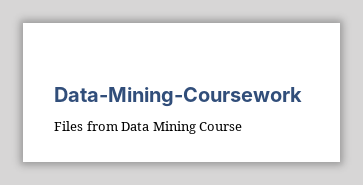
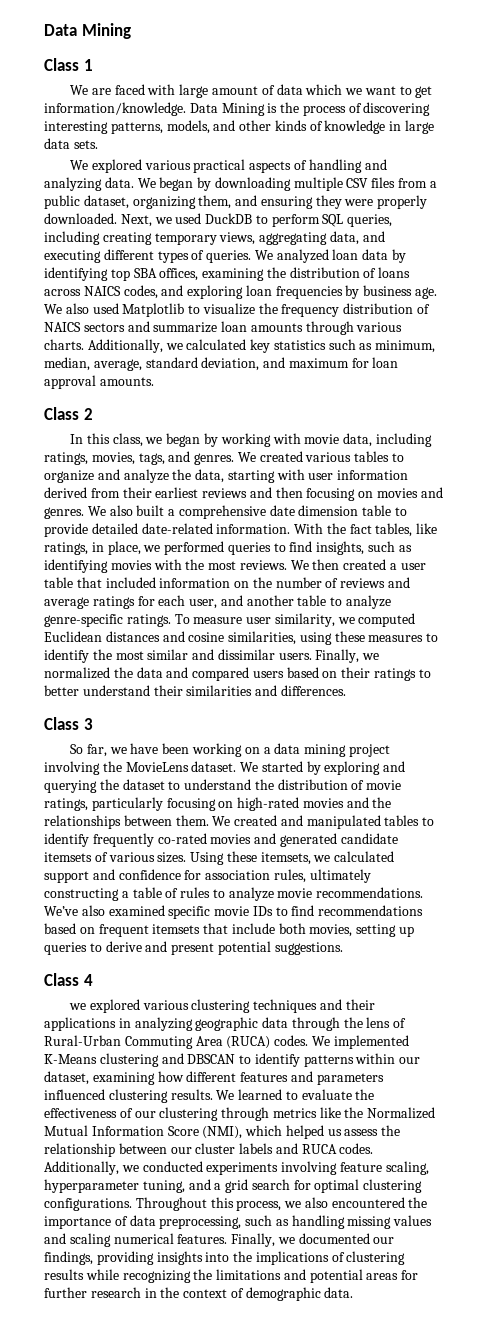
[54,87,302,107] [54,121,243,134] Data-Mining-Coursework // Files from Data Mining Course -> [44,23,131,39] [44,58,93,71] [70,84,433,98] [44,102,431,116] [44,120,435,134] [44,138,98,149] [70,159,387,173] [44,177,437,191] [44,195,428,209] [44,213,393,227] [44,231,385,245] [44,249,407,263] [44,267,411,281] [44,285,438,299] [44,303,431,317] [44,321,403,335] [44,339,436,353] [44,357,399,371] [44,375,154,389] [44,407,93,420] [70,433,432,447] [44,451,405,465] [44,469,409,483] [44,487,443,501] [44,505,408,519] [44,523,438,537] [44,541,412,555] [44,559,426,573] [44,577,411,588] [44,595,392,609] [44,613,416,627] [44,631,439,645] [44,649,380,663] [44,667,431,681] [44,685,346,696] [44,717,93,730] [70,743,390,757] [44,761,406,775] [44,779,402,793] [44,797,392,811] [44,815,435,829] [44,833,398,847] [44,851,395,865] [44,869,371,883] [44,887,424,901] [44,905,424,919] [44,923,415,937] [44,941,343,955] [44,973,93,986] [69,999,375,1013] [44,1017,407,1031] [44,1035,409,1049] [44,1053,421,1067] [44,1071,384,1085] [44,1089,375,1103] [44,1107,436,1121] [44,1125,401,1139] [44,1143,374,1157] [44,1161,429,1175] [44,1179,423,1193] [44,1197,428,1211] [44,1215,433,1229] [44,1233,395,1247] [44,1251,406,1265] [44,1269,419,1283] [44,1287,354,1301] Data Mining // Class 1 // We are faced with large amount of data which we want to get information/knowledge. Data Mining is the process of discovering interesting patterns, models, and other kinds of knowledge in large data sets. // We explored various practical aspects of handling and analyzing data. We began by downloading multiple CSV files from a public dataset, organizing them, and ensuring they were properly downloaded. Next, we used DuckDB to perform SQL queries, including creating temporary views, aggregating data, and executing different types of queries. We analyzed loan data by identifying top SBA offices, examining the distribution of loans across NAICS codes, and exploring loan frequencies by business age. We also used Matplotlib to visualize the frequency distribution of NAICS sectors and summarize loan amounts through various charts. Additionally, we calculated key statistics such as minimum, median, average, standard deviation, and maximum for loan approval amounts. // Class 2 // In this class, we began by working with movie data, including ratings, movies, tags, and genres. We created various tables to organize and analyze the data, starting with user information derived from their earliest reviews and then focusing on movies and genres. We also built a comprehensive date dimension table to provide detailed date-related information. With the fact tables, like ratings, in place, we performed queries to find insights, such as identifying movies with the most reviews. We then created a user table that included information on the number of reviews and average ratings for each user, and another table to analyze genre-specific ratings. To measure user similarity, we computed Euclidean distances and cosine similarities, using these measures to identify the most similar and dissimilar users. Finally, we normalized the data and compared users based on their ratings to better understand their similarities and differences. // Class 3 // So far, we have been working on a data mining project involving the MovieLens dataset. We started by exploring and querying the dataset to understand the distribution of movie ratings, particularly focusing on high-rated movies and the relationships between them. We created and manipulated tables to identify frequently co-rated movies and generated candidate itemsets of various sizes. Using these itemsets, we calculated support and confidence for association rules, ultimately constructing a table of rules to analyze movie recommendations. We’ve also examined specific movie IDs to find recommendations based on frequent itemsets that include both movies, setting up queries to derive and present potential suggestions. // Class 4 // we explored various clustering techniques and their applications in analyzing geographic data through the lens of Rural-Urban Commuting Area (RUCA) codes. We implemented K-Means clustering and DBSCAN to identify patterns within our dataset, examining how different features and parameters influenced clustering results. We learned to evaluate the effectiveness of our clustering through metrics like the Normalized Mutual Information Score (NMI), which helped us assess the relationship between our cluster labels and RUCA codes. Additionally, we conducted experiments involving feature scaling, hyperparameter tuning, and a grid search for optimal clustering configurations. Throughout this process, we also encountered the importance of data preprocessing, such as handling missing values and scaling numerical features. Finally, we documented our findings, providing insights into the implications of clustering results while recognizing the limitations and potential areas for further research in the context of demographic data.

